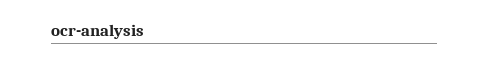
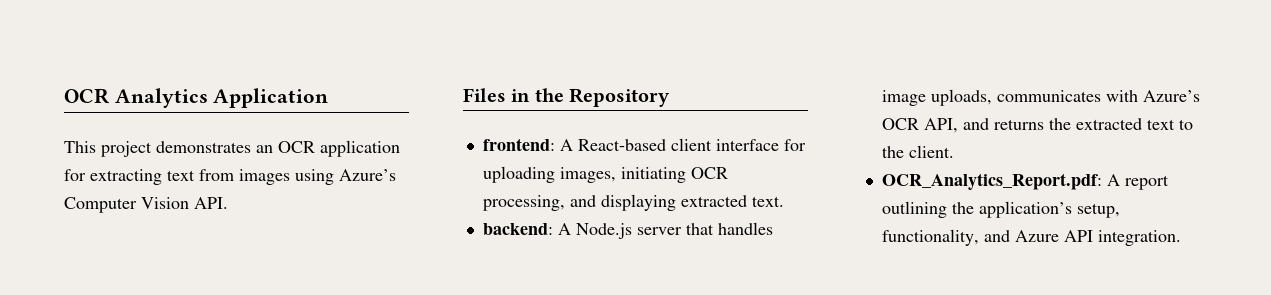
[51,24,144,39] ocr-analysis -> [64,88,329,108] [64,140,400,157] [64,169,396,185] [64,197,228,213] [463,88,671,107] [482,138,806,151] [482,166,728,183] [482,194,784,211] [482,222,773,239] [881,89,1200,106] [881,118,1193,133] [881,145,954,158] [881,173,1169,190] [881,201,1120,218] [881,229,1181,246] OCR Analytics Application // This project demonstrates an OCR application for extracting text from images using Azure’s Computer Vision API. // Files in the Repository // frontend: A React-based client interface for uploading images, initiating OCR processing, and displaying extracted text. // backend: A Node.js server that handles image uploads, communicates with Azure’s OCR API, and returns the extracted text to the client. // OCR_Analytics_Report.pdf: A report outlining the application’s setup, functionality, and Azure API integration.

